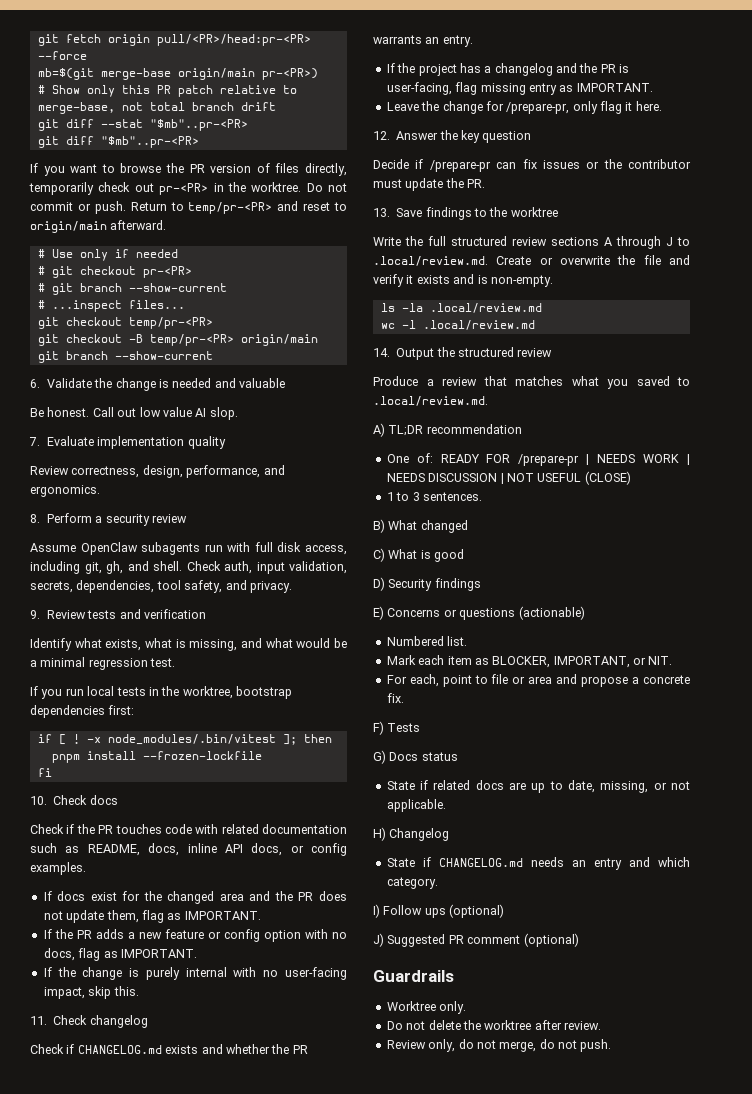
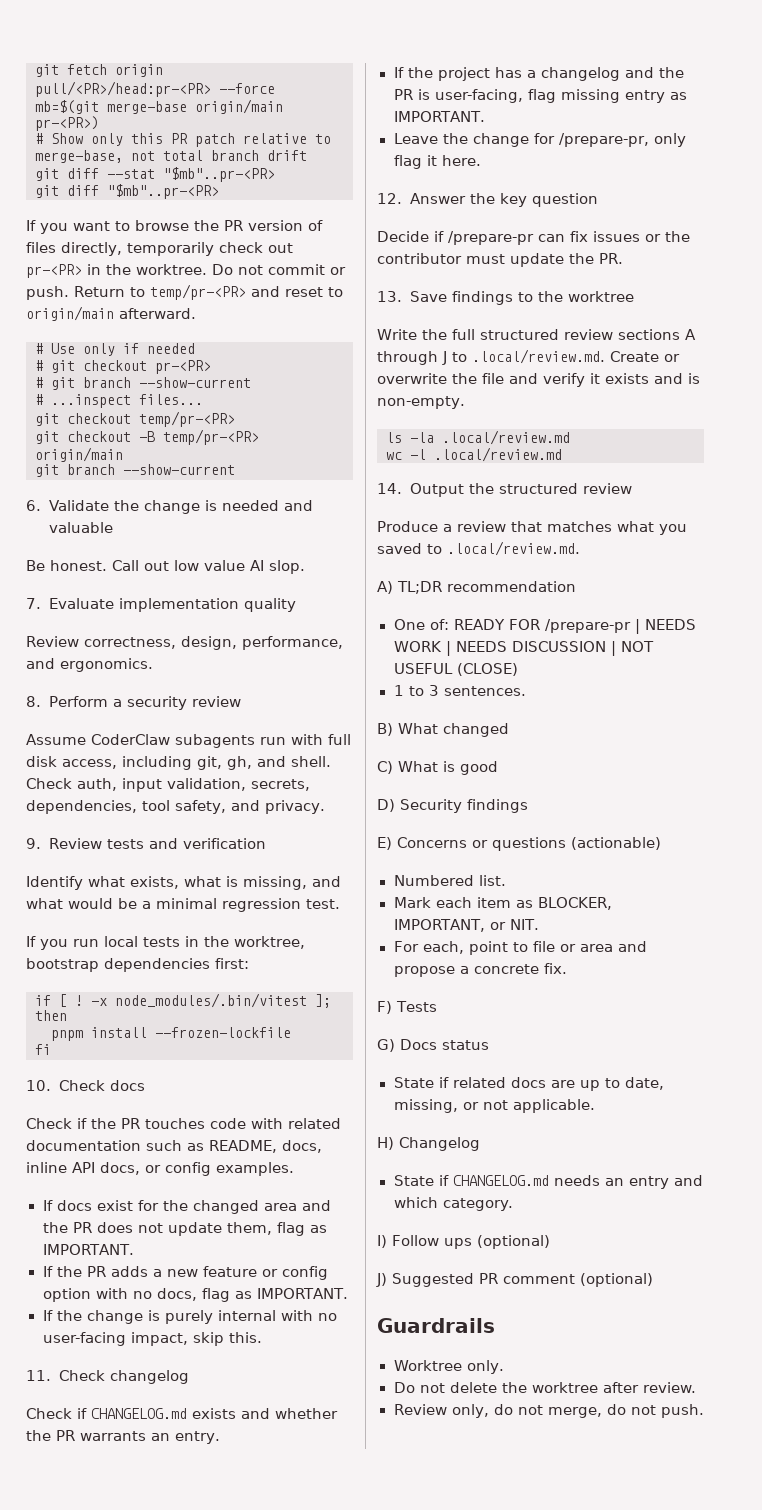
[80,542,138,555] OpenClaw -> [91,734,170,745] CoderClaw

